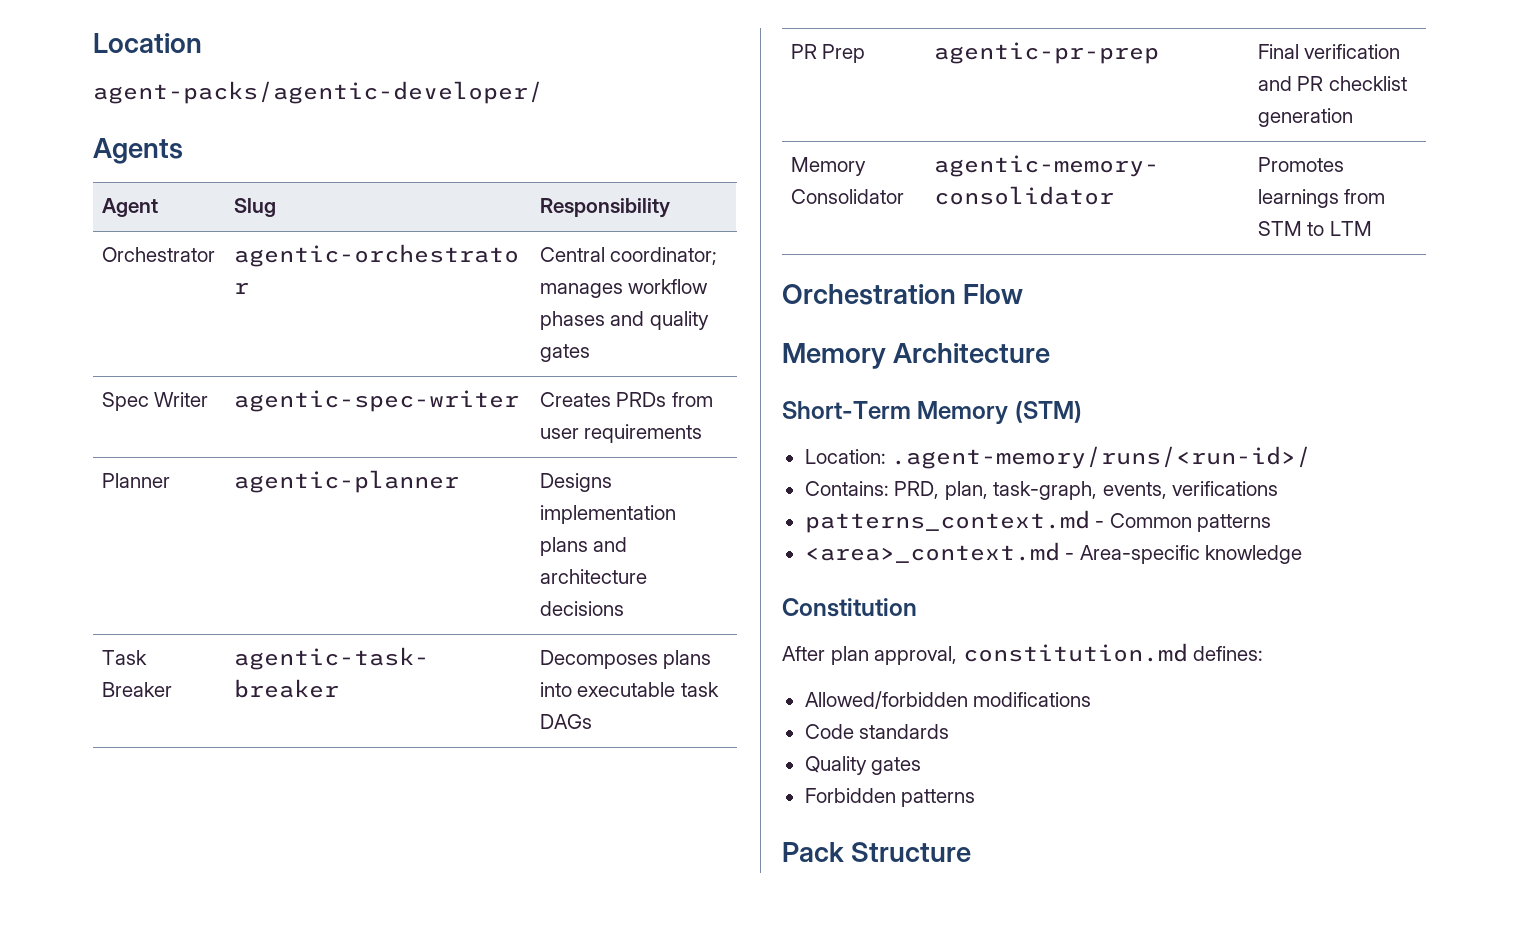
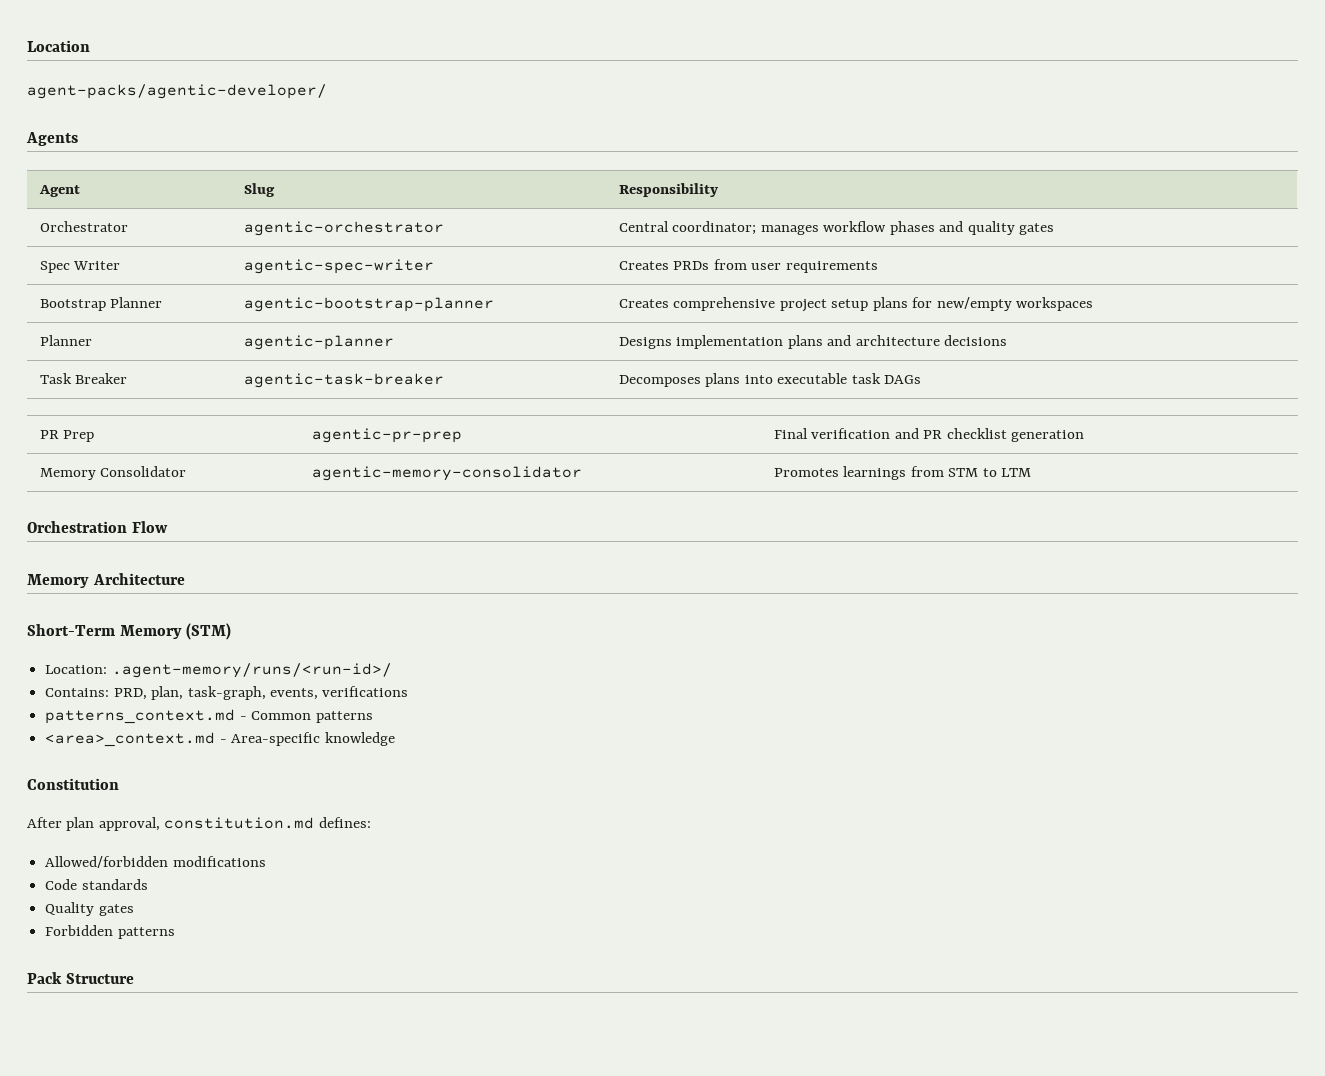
(703, 433) none -> [39,297,163,311] [243,297,494,312] [618,297,1094,312] // Bootstrap Planner | agentic-bootstrap-planner | Creates comprehensive project setup plans for new/empty workspaces

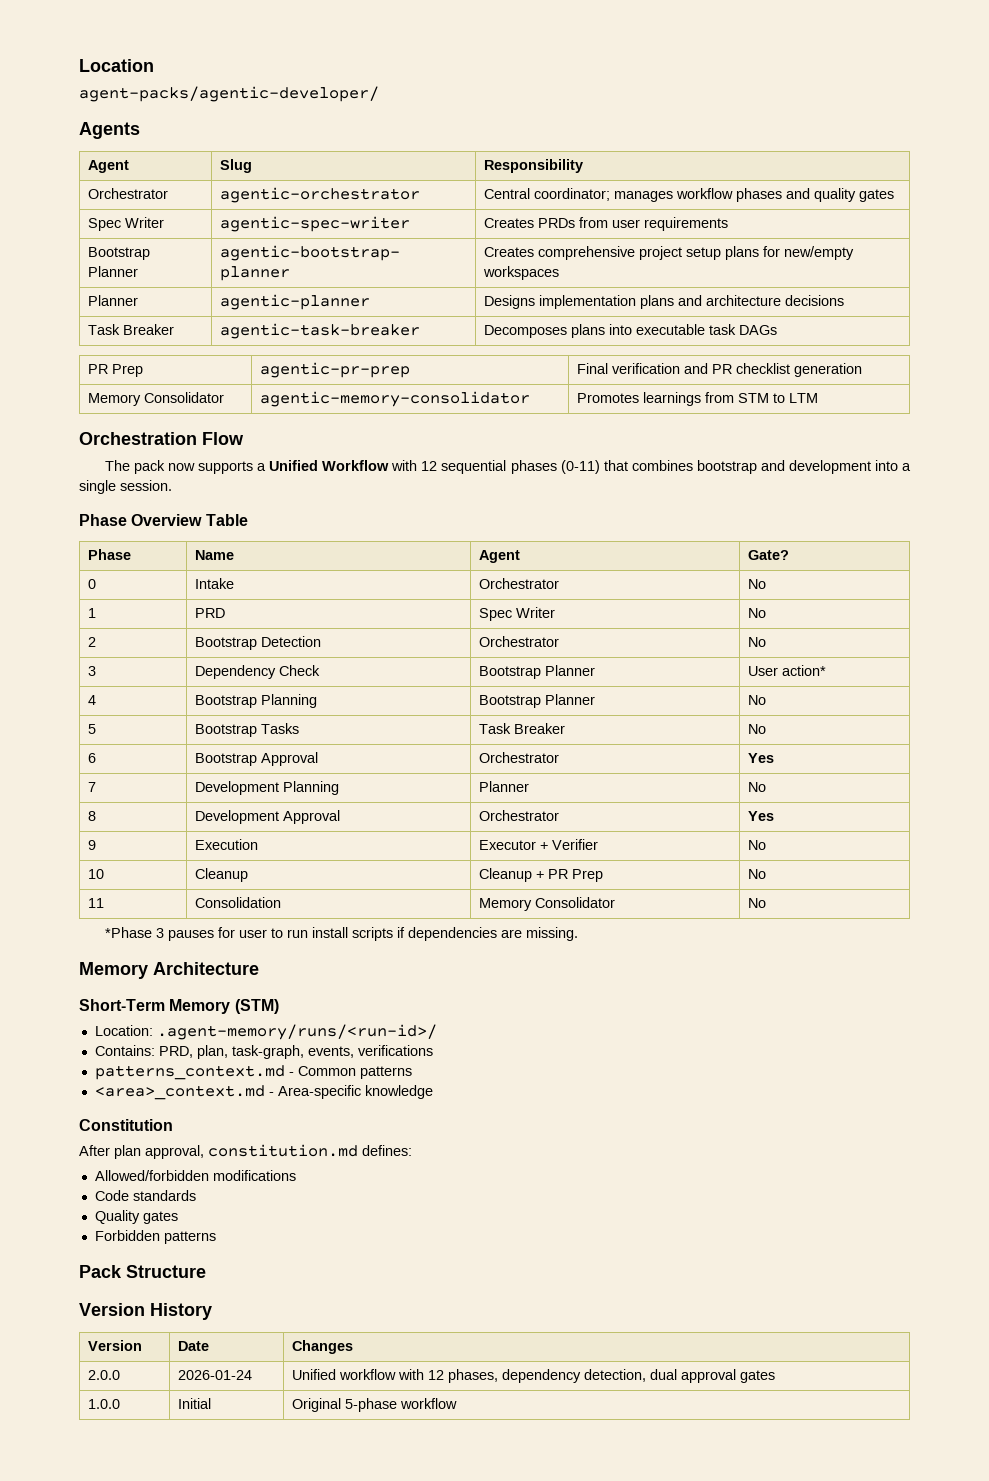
(168, 527) none -> [104,460,912,474] [79,480,172,494] [79,514,248,526] [88,549,132,560] [195,550,235,560] [479,550,521,563] [748,550,790,560] [88,579,97,589] [195,578,235,589] [479,578,560,589] [748,579,767,589] [88,608,97,618] [195,608,226,618] [479,607,556,621] [748,608,767,618] [88,637,97,647] [195,636,322,650] [479,636,560,647] [748,637,767,647] [88,666,97,676] [195,665,321,679] [479,665,596,679] [748,665,827,676] [88,695,97,705] [195,694,318,708] [479,694,596,708] [748,695,767,705] [88,724,97,734] [195,723,300,737] [479,723,566,734] [748,724,767,734] [88,753,97,763] [195,752,319,766] [479,752,560,763] [748,753,775,763] [88,782,97,792] [195,781,340,795] [479,781,530,792] [748,782,767,792] [88,811,97,821] [195,810,341,824] [479,810,560,821] [748,811,775,821] [88,840,97,850] [195,839,259,850] [479,839,599,850] [748,840,767,850] [88,869,105,879] [195,868,249,882] [479,868,604,882] [748,869,767,879] [88,898,105,908] [195,897,282,908] [479,897,616,911] [748,898,767,908] [104,927,578,941] // The pack now supports a Unified Workflow with 12 sequential phases (0-11) that combines bootstrap and development into a single session. // Phase Overview Table // Phase | Name | Agent | Gate? // 0 | Intake | Orchestrator | No // 1 | PRD | Spec Writer | No // 2 | Bootstrap Detection | Orchestrator | No // 3 | Dependency Check | Bootstrap Planner | User action* // 4 | Bootstrap Planning | Bootstrap Planner | No // 5 | Bootstrap Tasks | Task Breaker | No // 6 | Bootstrap Approval | Orchestrator | Yes // 7 | Development Planning | Planner | No // 8 | Development Approval | Orchestrator | Yes // 9 | Execution | Executor + Verifier | No // 10 | Cleanup | Cleanup + PR Prep | No // 11 | Consolidation | Memory Consolidator | No // *Phase 3 pauses for user to run install scripts if dependencies are missing.
(134, 978) none -> [79,1303,212,1320] [88,1340,143,1351] [178,1341,210,1351] [292,1340,354,1354] [88,1370,121,1380] [178,1370,253,1380] [292,1369,776,1383] [88,1399,121,1409] [178,1398,212,1409] [292,1398,458,1412] // Version History // Version | Date | Changes // 2.0.0 | 2026-01-24 | Unified workflow with 12 phases, dependency detection, dual approval gates // 1.0.0 | Initial | Original 5-phase workflow

